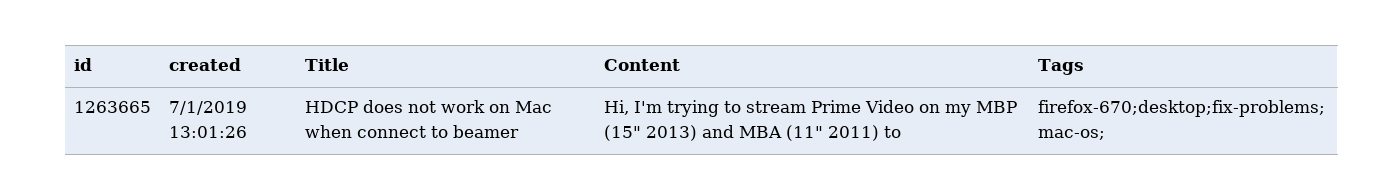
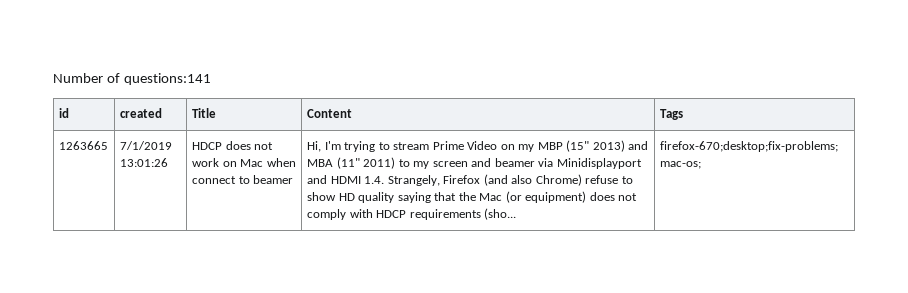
(73, 64) none -> [53,73,211,85] Number of questions:141 //
(901, 132) none -> [413,158,642,169] [306,174,633,186] [306,191,638,203] [306,208,517,220] my screen and beamer via Minidisplayport and HDMI 1.4. Strangely, Firefox (and also Chrome) refuse to show HD quality saying that the Mac (or equipment) does not comply with HDCP requirements (sho...

